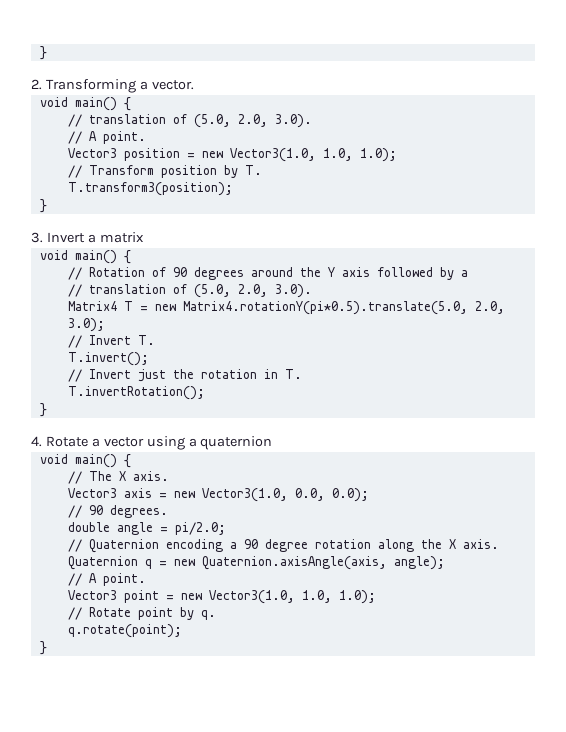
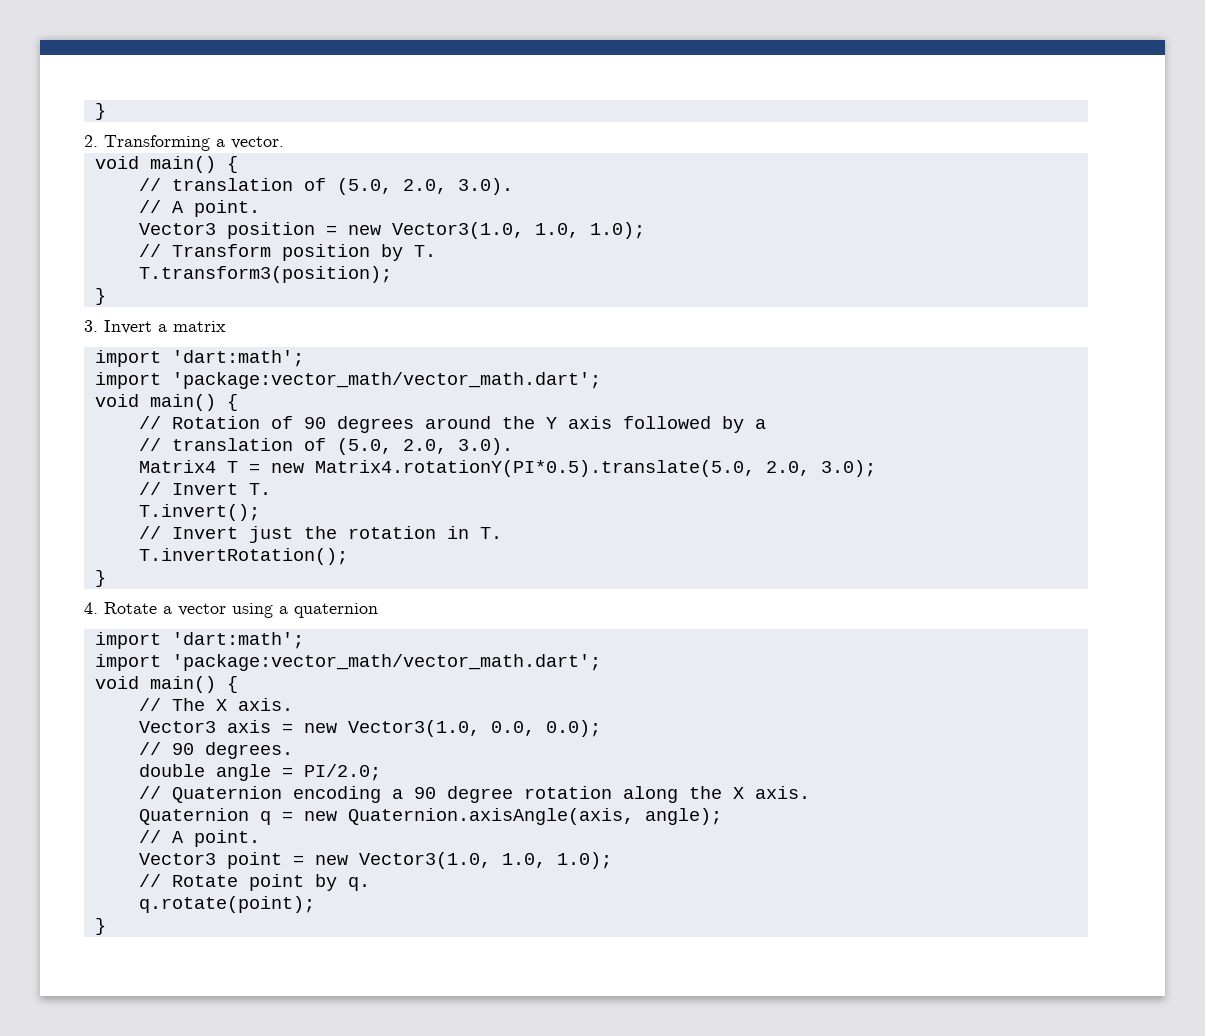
(144, 237) none -> [94,350,304,367] [94,372,601,389] // import 'dart:math'; // import 'package:vector_math/vector_math.dart';
[182,301,468,315] Matrix4.rotationY(pi*0.5).translate(5.0, -> [314,460,755,477] Matrix4.rotationY(PI*0.5).translate(5.0,
(273, 443) none -> [94,632,304,649] [94,654,601,671] // import 'dart:math'; // import 'package:vector_math/vector_math.dart';
[174,522,226,535] pi/2.0; -> [303,764,381,781] PI/2.0;

